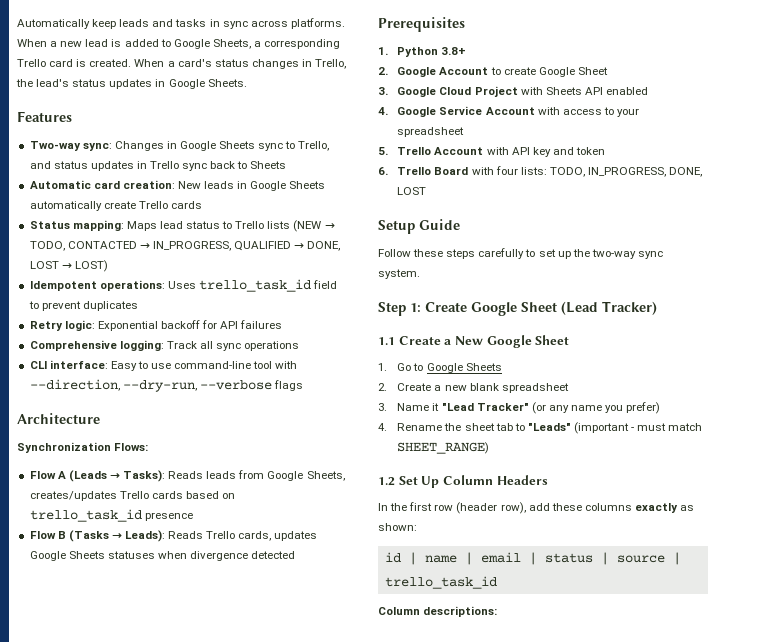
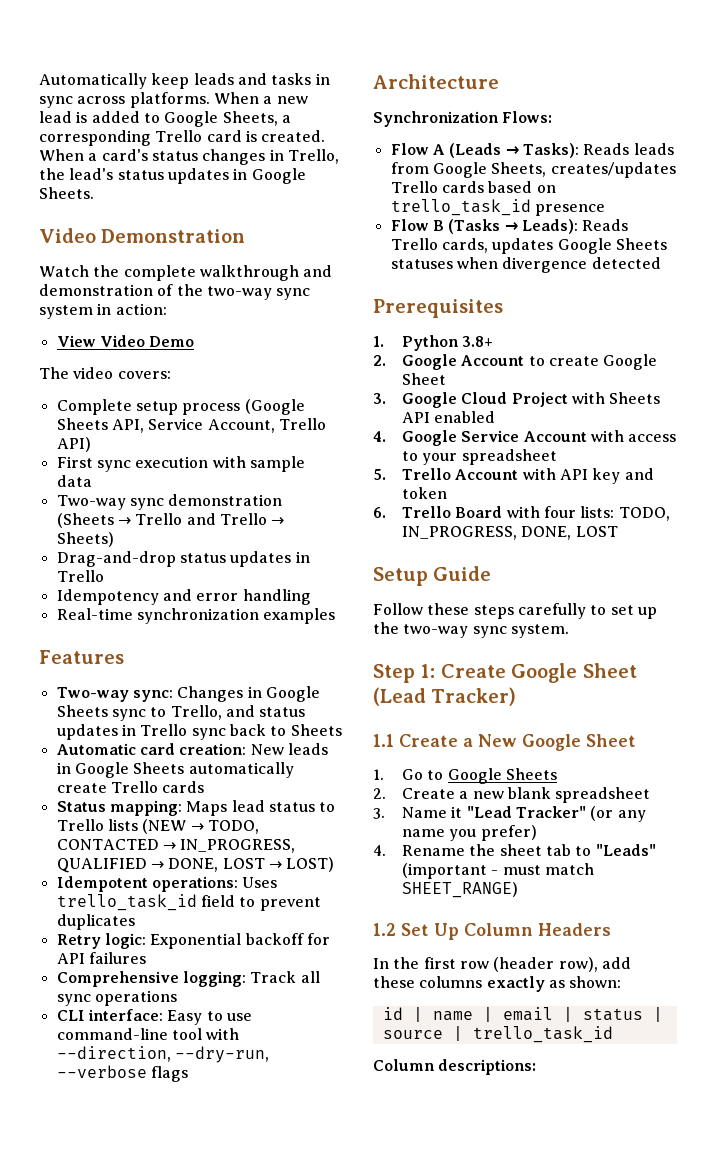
(247, 83) none -> [39,228,246,243] [39,265,333,281] [39,284,311,300] [39,303,167,319] [56,335,195,347] [39,367,171,379] [56,399,305,415] [56,418,326,433] [56,437,91,452] [56,456,305,472] [56,475,92,487] [56,494,283,510] [56,513,285,528] [56,532,114,547] [56,551,310,567] [56,570,104,582] [56,589,311,605] [56,608,336,624] // Video Demonstration // Watch the complete walkthrough and demonstration of the two-way sync system in action: // View Video Demo // The video covers: // Complete setup process (Google Sheets API, Service Account, Trello API) // First sync execution with sample data // Two-way sync demonstration (Sheets → Trello and Trello → Sheets) // Drag-and-drop status updates in Trello // Idempotency and error handling // Real-time synchronization examples

